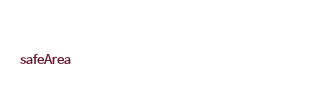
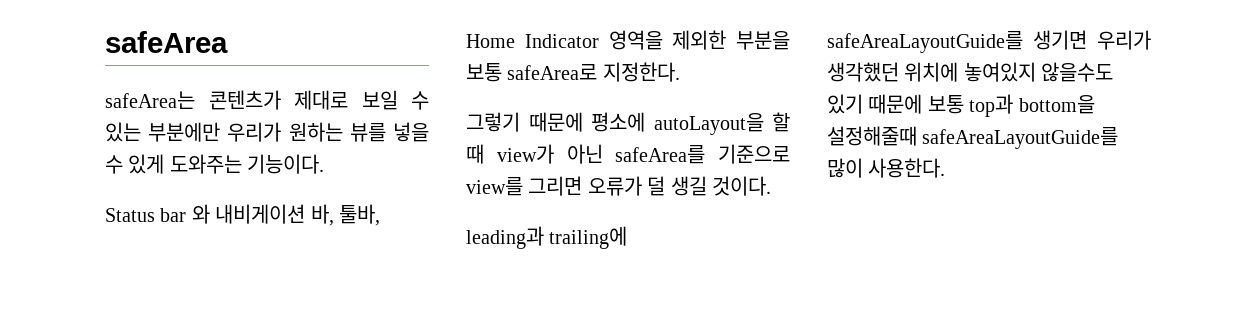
(71, 59) none -> [105,90,429,110] [105,122,429,142] [105,154,325,174] [105,204,380,226] [466,30,790,50] [466,62,680,82] [466,112,790,135] [466,144,790,164] [466,176,771,196] [466,226,628,249] [827,30,1151,53] [827,62,1114,82] [827,94,1095,117] [827,126,1119,149] [827,158,946,178] // safeArea는 콘텐츠가 제대로 보일 수 있는 부분에만 우리가 원하는 뷰를 넣을 수 있게 도와주는 기능이다. // Status bar 와 내비게이션 바, 툴바, Home Indicator 영역을 제외한 부분을 보통 safeArea로 지정한다. // 그렇기 때문에 평소에 autoLayout을 할 때 view가 아닌 safeArea를 기준으로 view를 그리면 오류가 덜 생길 것이다. // leading과 trailing에 safeAreaLayoutGuide를 생기면 우리가 생각했던 위치에 놓여있지 않을수도 있기 때문에 보통 top과 bottom을 설정해줄때 safeAreaLayoutGuide를 많이 사용한다.

